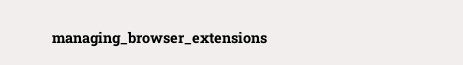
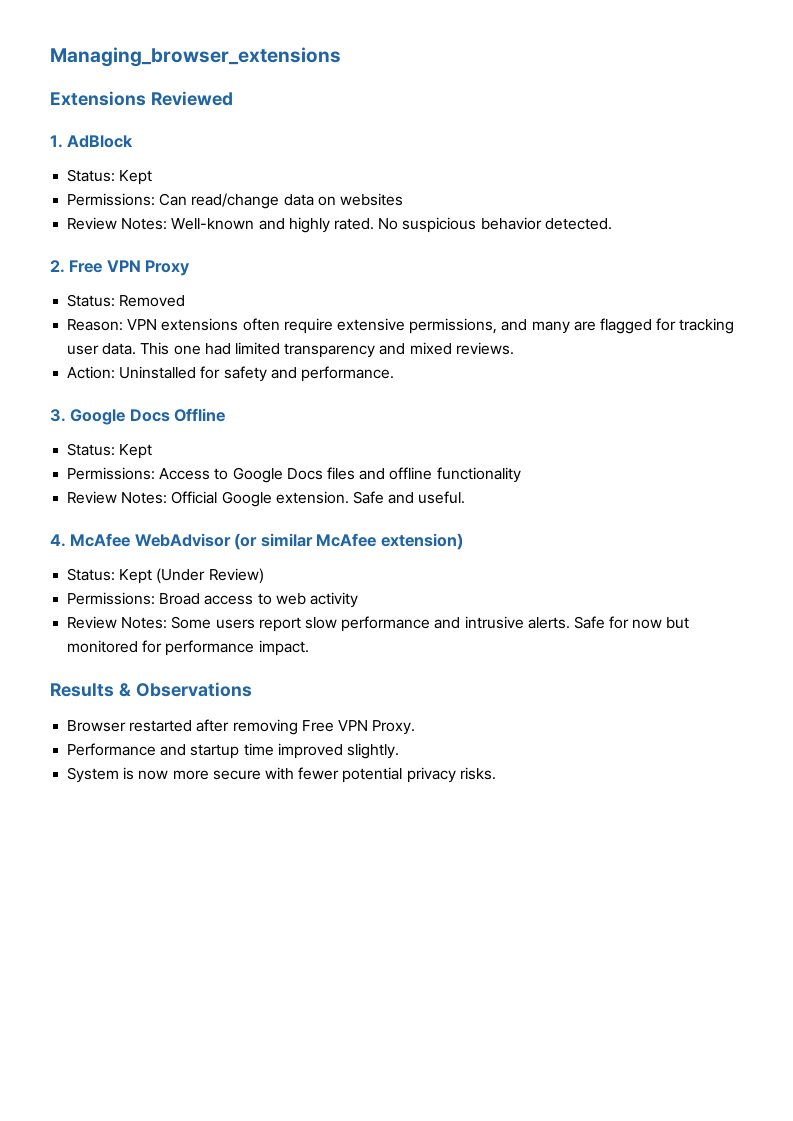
[52,31,267,47] managing_browser_extensions -> [50,47,341,67] [50,91,233,106] [50,135,134,148] [67,169,153,185] [67,193,403,209] [67,217,612,233] [50,260,191,276] [67,294,186,307] [67,318,735,334] [67,342,514,358] [67,366,394,382] [50,408,226,425] [67,443,153,459] [67,467,521,483] [67,491,466,507] [50,533,463,550] [67,568,264,584] [67,592,358,608] [67,616,690,632] [67,640,309,656] [50,682,252,697] [67,719,416,735] [67,743,399,759] [67,767,496,783] Managing_browser_extensions // Extensions Reviewed // 1. AdBlock // Status: Kept // Permissions: Can read/change data on websites // Review Notes: Well-known and highly rated. No suspicious behavior detected. // 2. Free VPN Proxy // Status: Removed // Reason: VPN extensions often require extensive permissions, and many are flagged for tracking user data. This one had limited transparency and mixed reviews. // Action: Uninstalled for safety and performance. // 3. Google Docs Offline // Status: Kept // Permissions: Access to Google Docs files and offline functionality // Review Notes: Official Google extension. Safe and useful. // 4. McAfee WebAdvisor (or similar McAfee extension) // Status: Kept (Under Review) // Permissions: Broad access to web activity // Review Notes: Some users report slow performance and intrusive alerts. Safe for now but monitored for performance impact. // Results & Observations // Browser restarted after removing Free VPN Proxy. // Performance and startup time improved slightly. // System is now more secure with fewer potential privacy risks.

